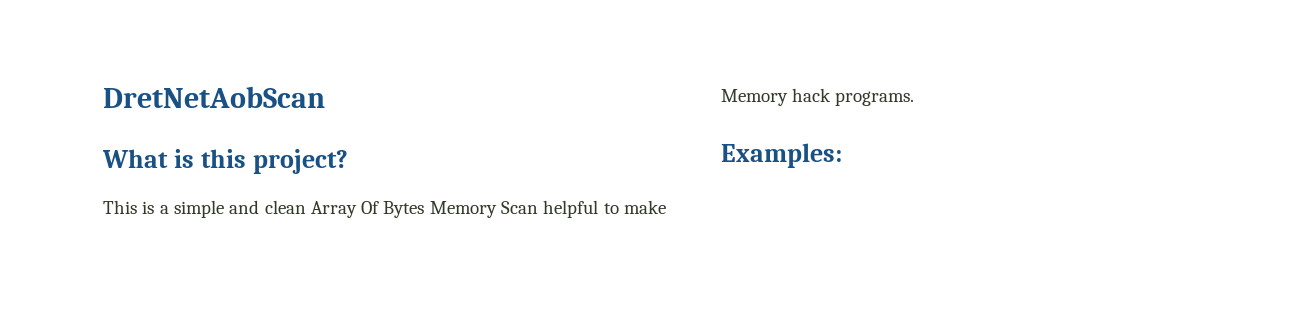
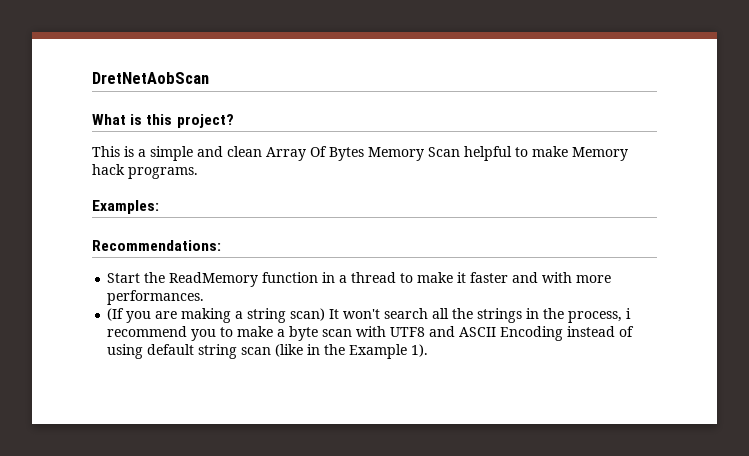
(842, 155) none -> [92,240,221,251] [107,272,612,287] [107,290,205,305] [107,308,632,323] [107,326,635,341] [107,344,429,359] // Recommendations: // Start the ReadMemory function in a thread to make it faster and with more performances. // (If you are making a string scan) It won't search all the strings in the process, i recommend you to make a byte scan with UTF8 and ASCII Encoding instead of using default string scan (like in the Example 1).

